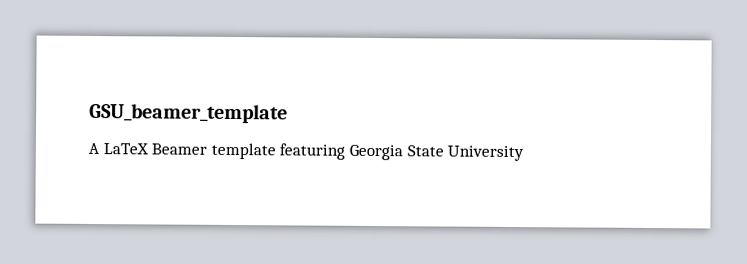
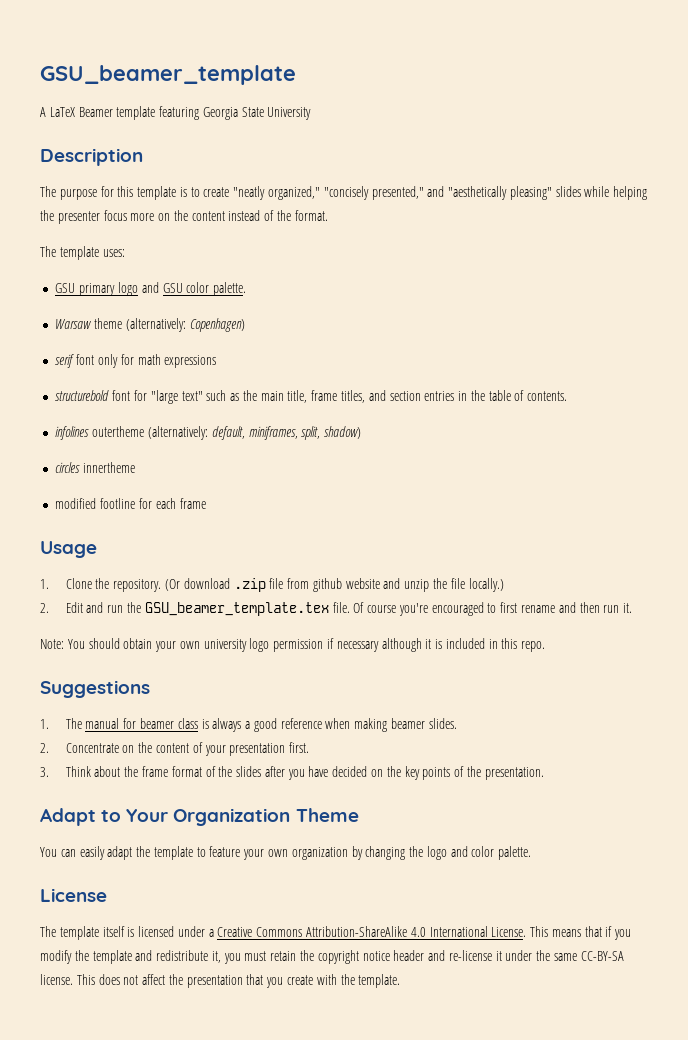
(525, 153) none -> [40,148,143,166] [40,186,648,200] [40,210,328,224] [40,246,125,260] [55,282,247,296] [55,318,245,332] [55,354,217,368] [55,390,568,404] [55,426,362,440] [55,462,136,473] [55,498,206,509] [40,541,97,558] [40,578,504,592] [40,602,633,616] [40,638,546,652] [40,680,150,698] [40,718,457,732] [40,742,310,756] [40,766,544,780] [40,808,359,826] [40,846,532,860] [40,888,107,902] [40,926,632,940] [40,950,624,964] [40,974,401,988] // Description // The purpose for this template is to create "neatly organized," "concisely presented," and "aesthetically pleasing" slides while helping the presenter focus more on the content instead of the format. // The template uses: // GSU primary logo and GSU color palette. // Warsaw theme (alternatively: Copenhagen) // serif font only for math expressions // structurebold font for "large text" such as the main title, frame titles, and section entries in the table of contents. // infolines outertheme (alternatively: default, miniframes, split, shadow) // circles innertheme // modified footline for each frame // Usage // 1. Clone the repository. (Or download .zip file from github website and unzip the file locally.) // 2. Edit and run the GSU_beamer_template.tex file. Of course you're encouraged to first rename and then run it. // Note: You should obtain your own university logo permission if necessary although it is included in this repo. // Suggestions // 1. The manual for beamer class is always a good reference when making beamer slides. // 2. Concentrate on the content of your presentation first. // 3. Think about the frame format of the slides after you have decided on the key points of the presentation. // Adapt to Your Organization Theme // You can easily adapt the template to feature your own organization by changing the logo and color palette. // License // The template itself is licensed under a Creative Commons Attribution-ShareAlike 4.0 International License. This means that if you modify the template and redistribute it, you must retain the copyright notice header and re-license it under the same CC-BY-SA license. This does not affect the presentation that you create with the template.

